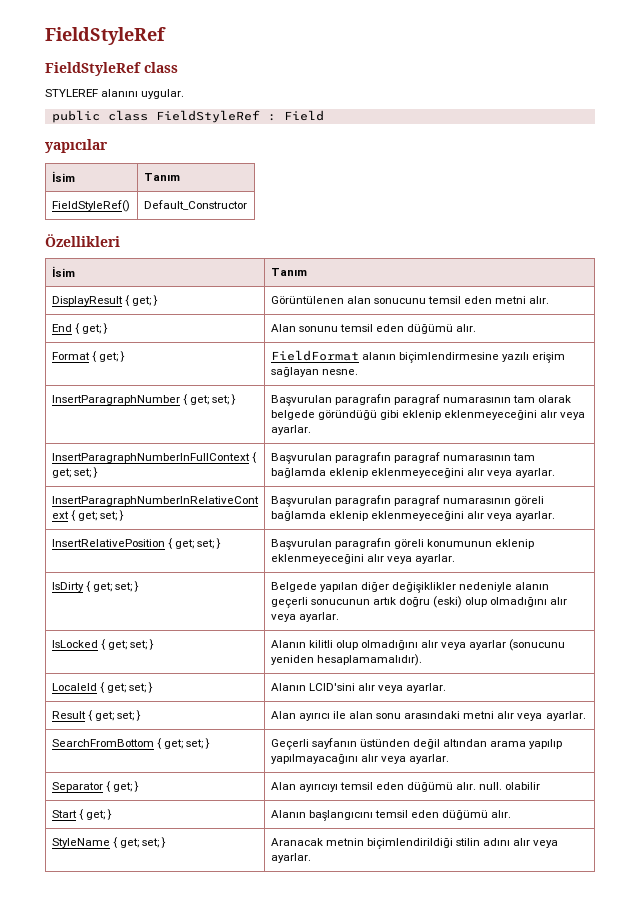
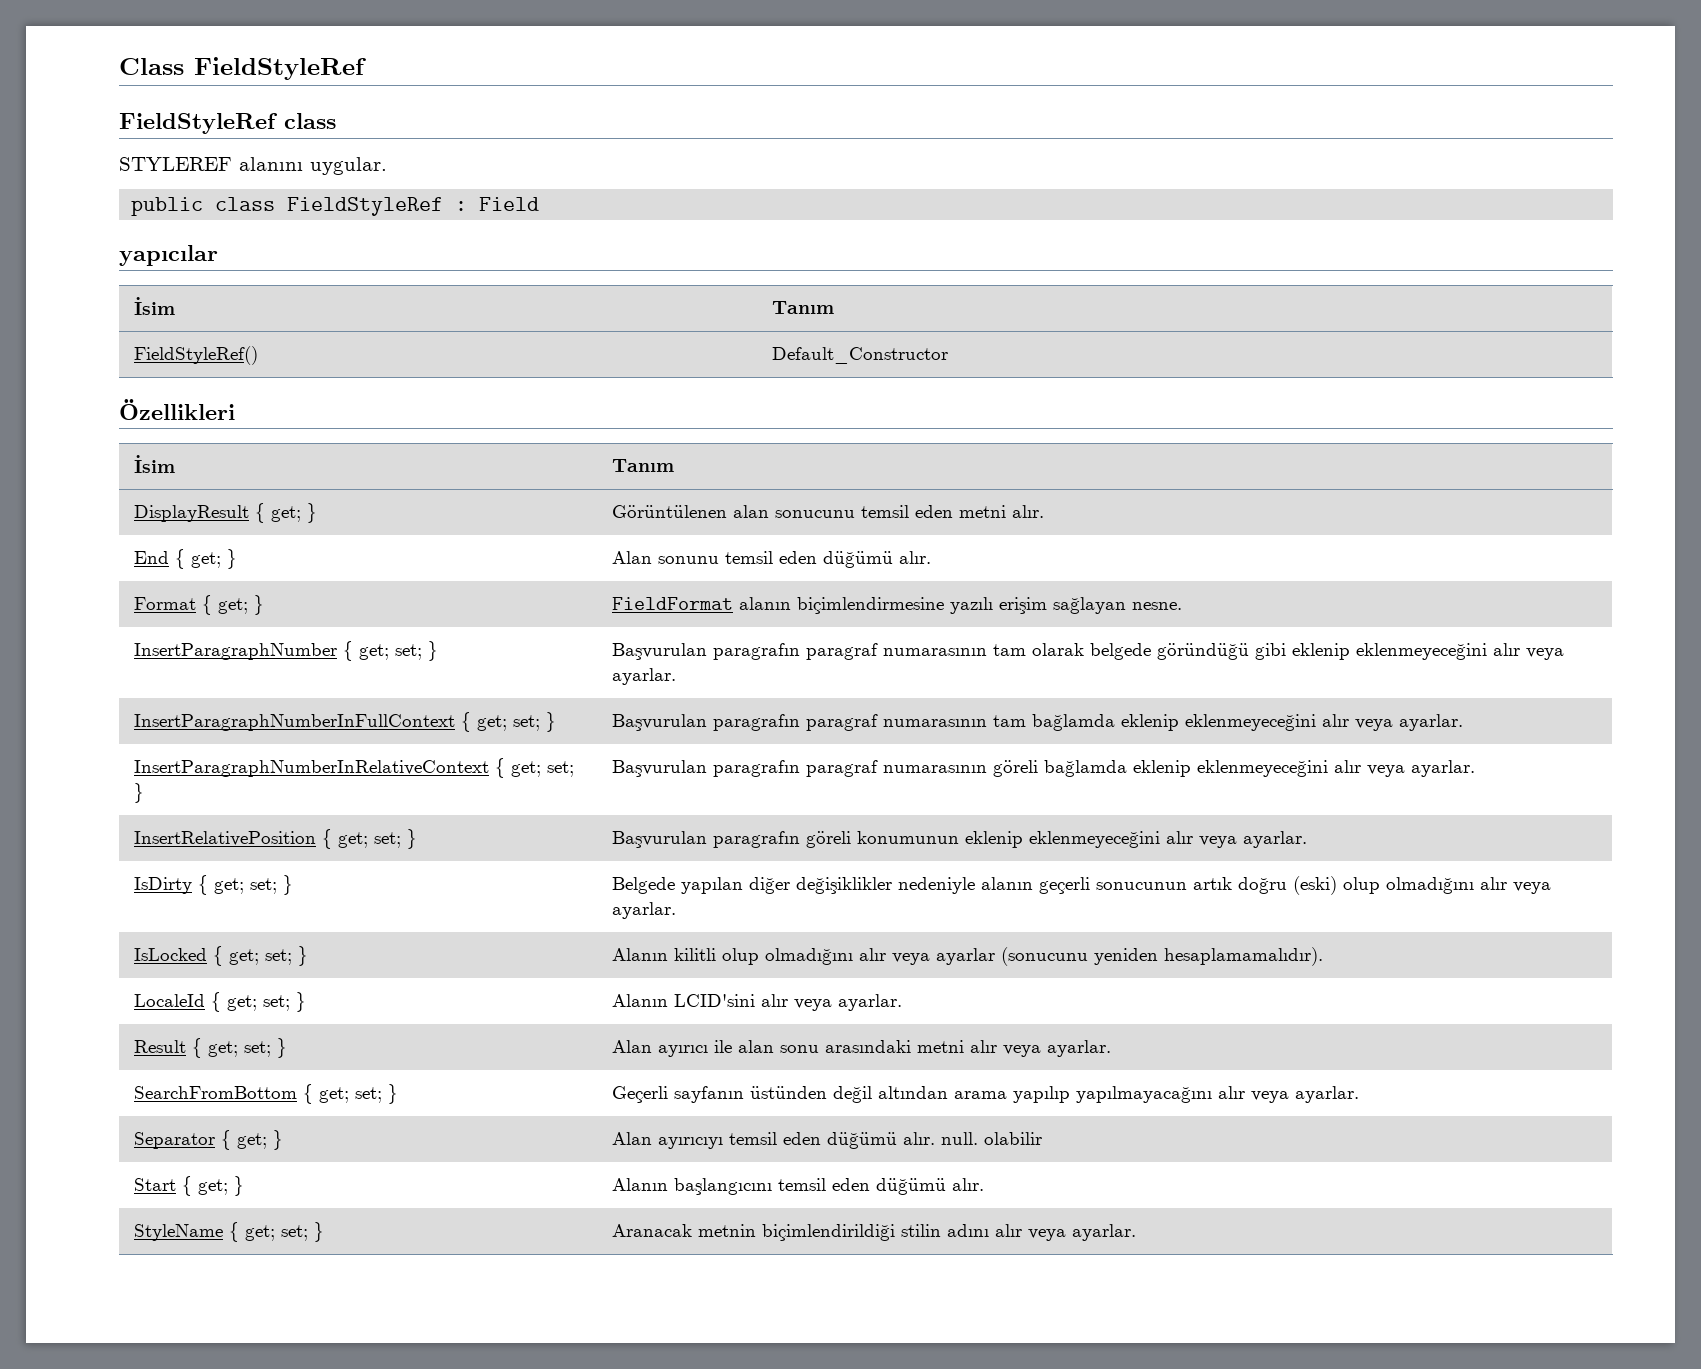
(45, 36) none -> [119,58,184,75] Class

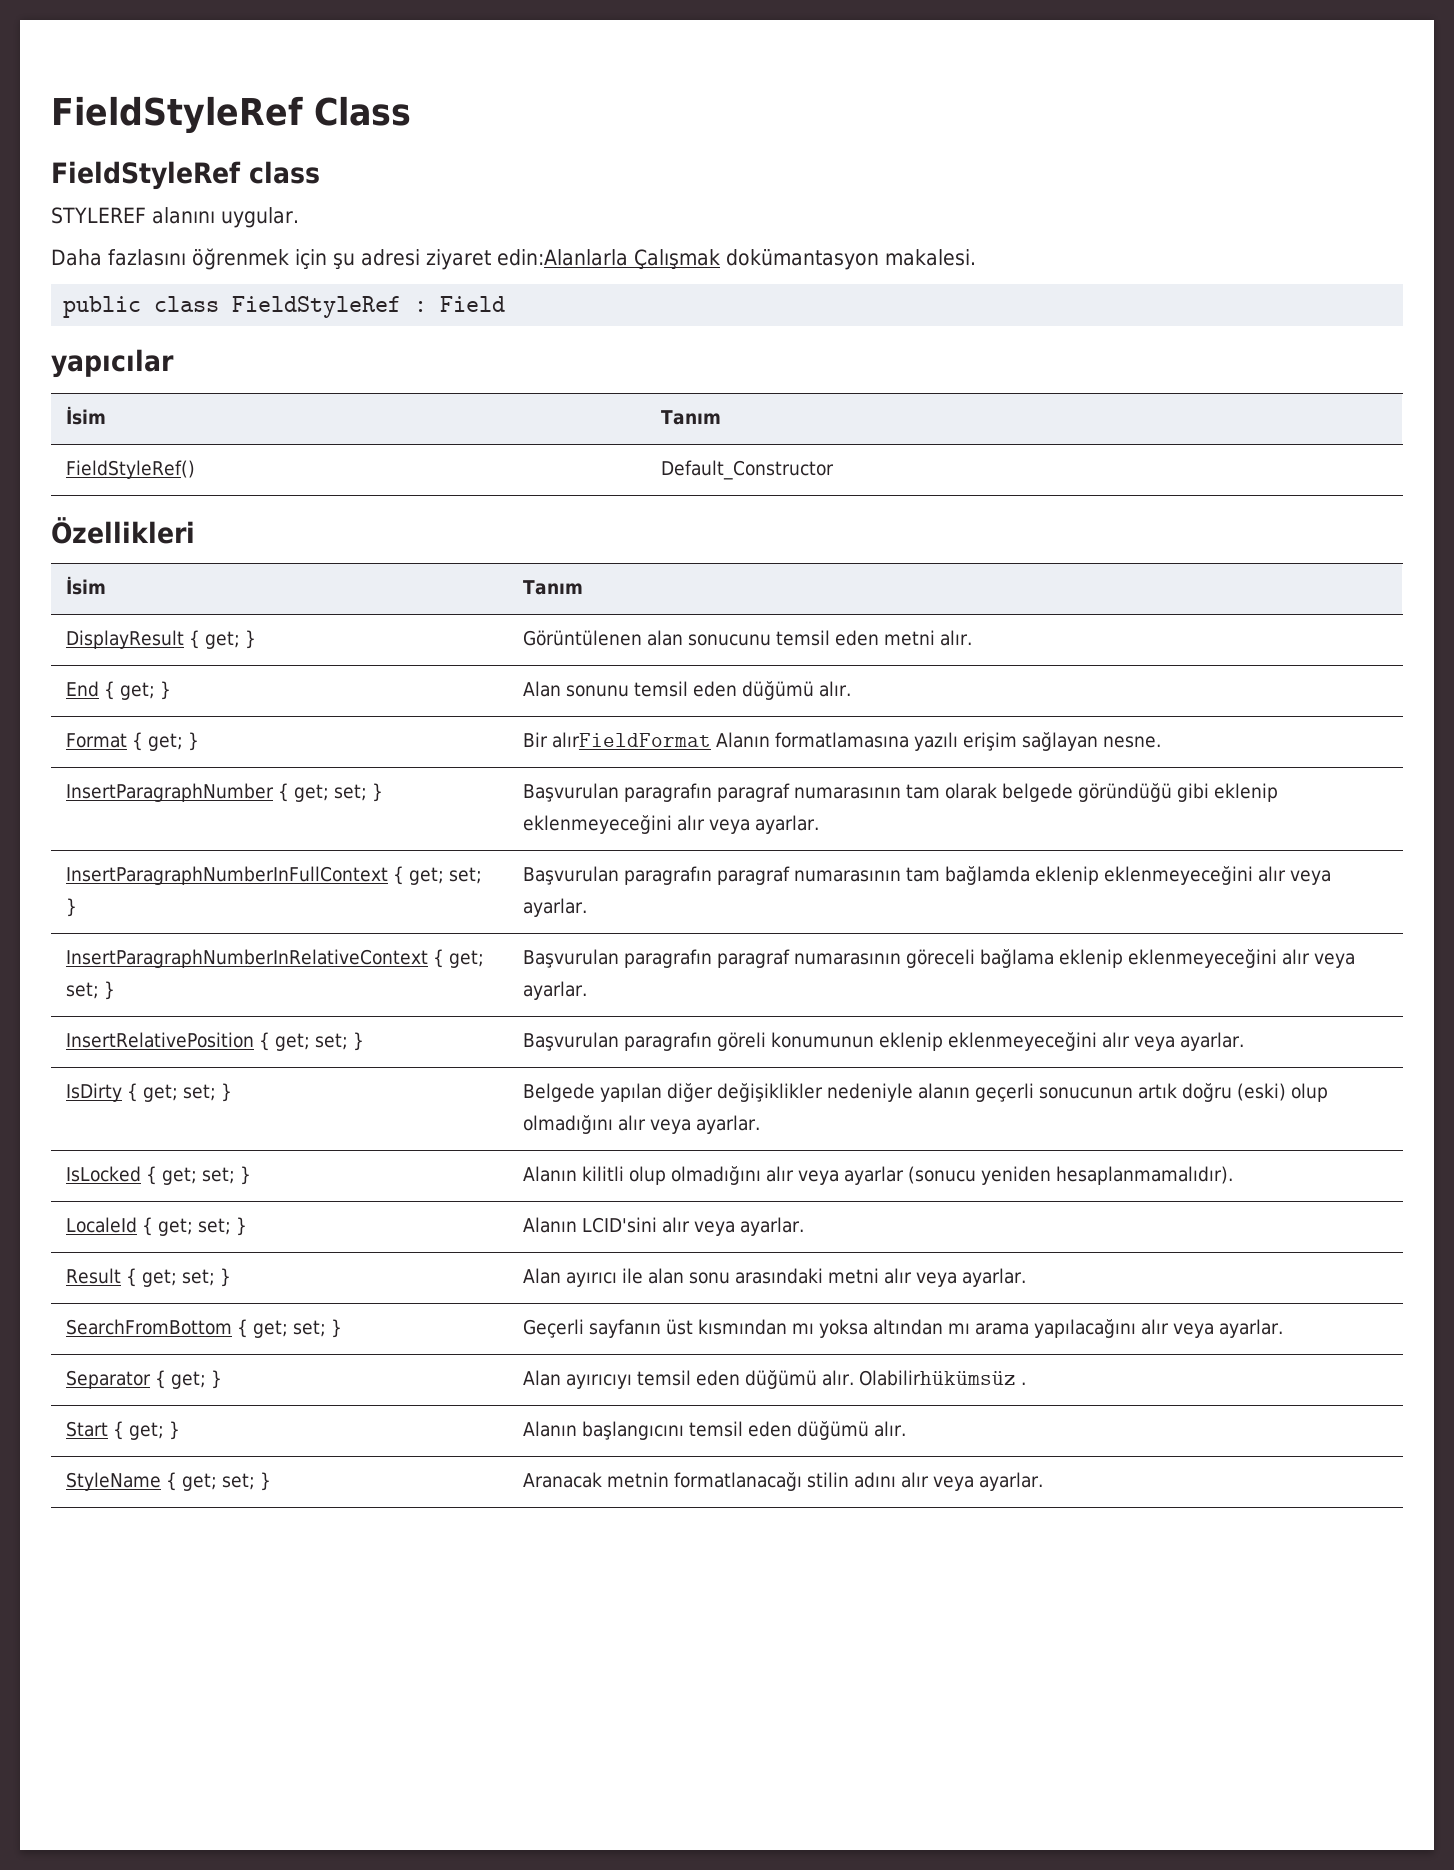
(119, 66) none -> [51,96,303,133] FieldStyleRef
[194,57,366,80] FieldStyleRef -> (411, 111) none
(387, 166) none -> [51,248,976,270] // Daha fazlasını öğrenmek için şu adresi ziyaret edin:Alanlarla Çalışmak dokümantasyon makalesi.
[611,597,944,614] FieldFormat alanın biçimlendirmesine -> [523,732,910,748] Bir alırFieldFormat Alanın formatlamasına
[992,760,1127,777] göreli bağlamda -> [906,949,1055,968] göreceli bağlama
[1000,947,1323,966] (sonucunu yeniden hesaplamamalıdır). -> [908,1166,1234,1185] (sonucu yeniden hesaplanmamalıdır).
[749,1086,1212,1103] üstünden değil altından arama yapılıp yapılmayacağını -> [666,1319,1137,1338] üst kısmından mı yoksa altından mı arama yapılacağını
[940,1132,1042,1145] null. olabilir -> [859,1370,1027,1386] Olabilirhükümsüz .
[761,1224,895,1241] biçimlendirildiği -> [674,1472,803,1491] formatlanacağı

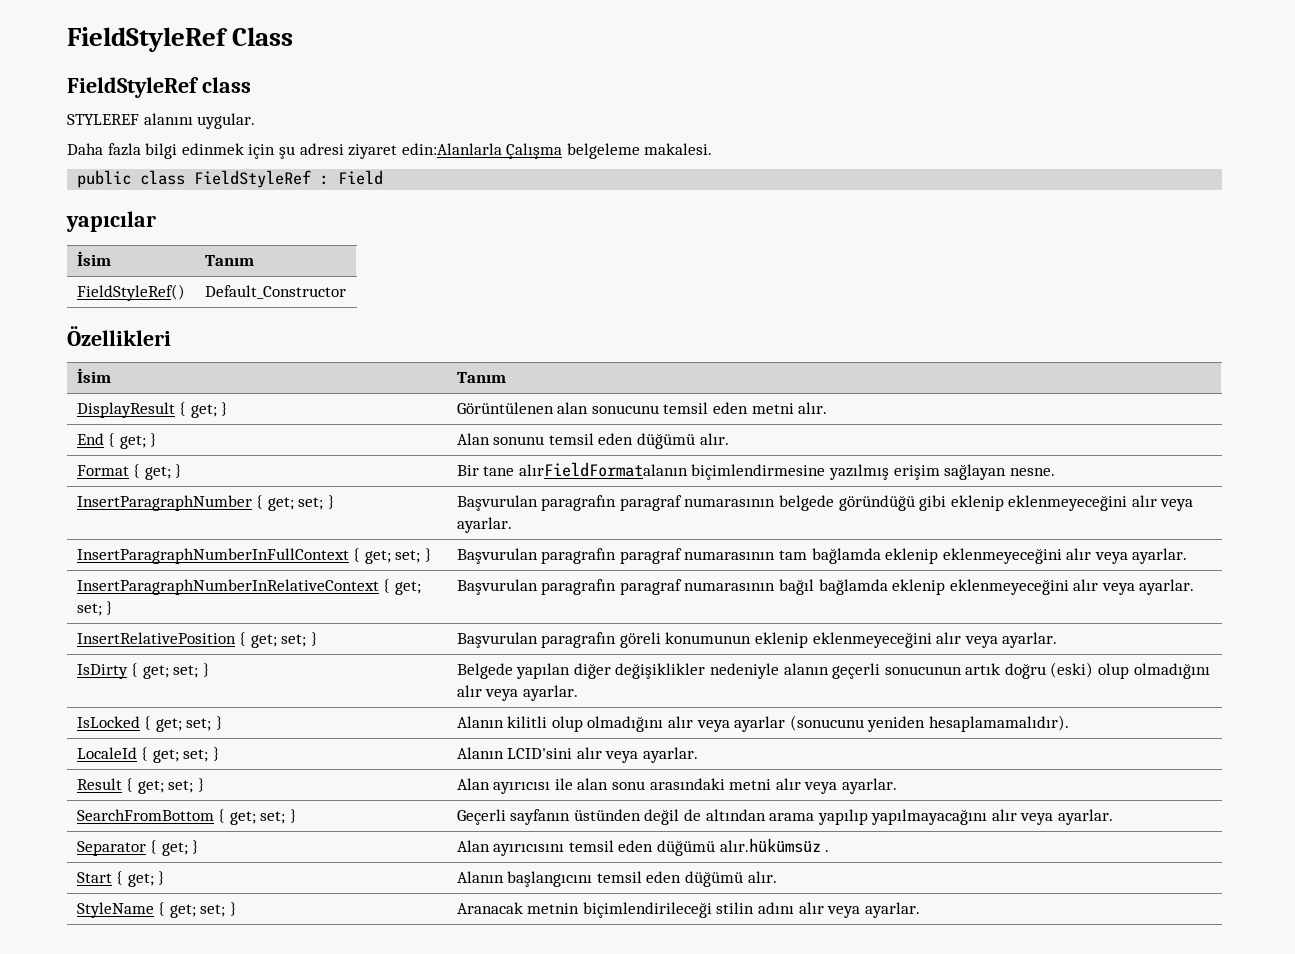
[108,248,289,270] fazlasını öğrenmek -> [107,143,244,159] fazla bilgi edinmek
[634,249,879,270] Çalışmak dokümantasyon -> [506,143,640,159] Çalışma belgeleme
[552,732,959,751] alırFieldFormat Alanın formatlamasına yazılı -> [483,462,889,480] tane alırFieldFormatalanın biçimlendirmesine yazılmış
[906,783,998,799] tam olarak -> (776, 502) none
[906,949,1055,968] göreceli bağlama -> [778,579,888,595] bağıl bağlamda
[908,1166,1234,1185] (sonucu yeniden hesaplanmamalıdır). -> [789,715,1069,732] (sonucunu yeniden hesaplamamalıdır).
[566,1272,618,1287] ayırıcı -> [493,781,551,794] ayırıcısı
[666,1319,1137,1338] üst kısmından mı yoksa altından mı arama yapılacağını -> [573,809,988,825] üstünden değil de altından arama yapılıp yapılmayacağını
[566,1370,1017,1389] ayırıcıyı temsil eden düğümü alır. Olabilirhükümsüz -> [493,838,821,856] ayırıcısını temsil eden düğümü alır.hükümsüz
[674,1472,803,1491] formatlanacağı -> [582,902,712,918] biçimlendirileceği

